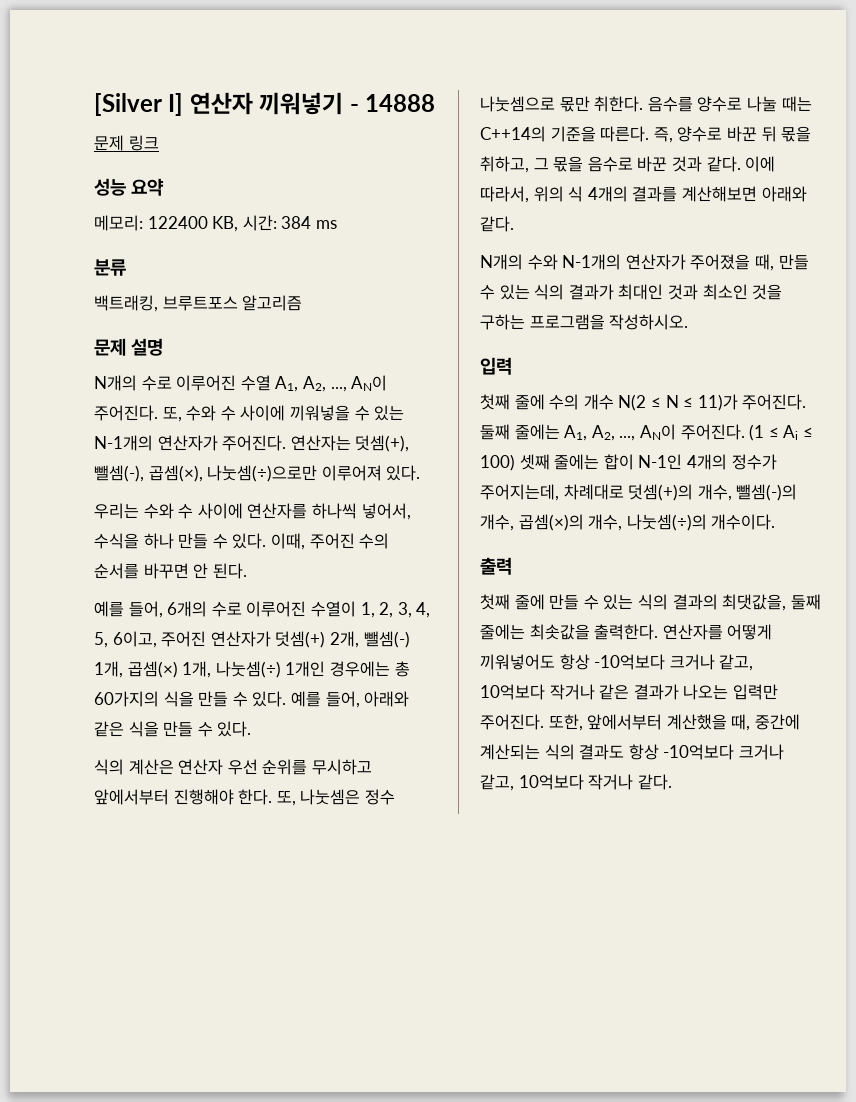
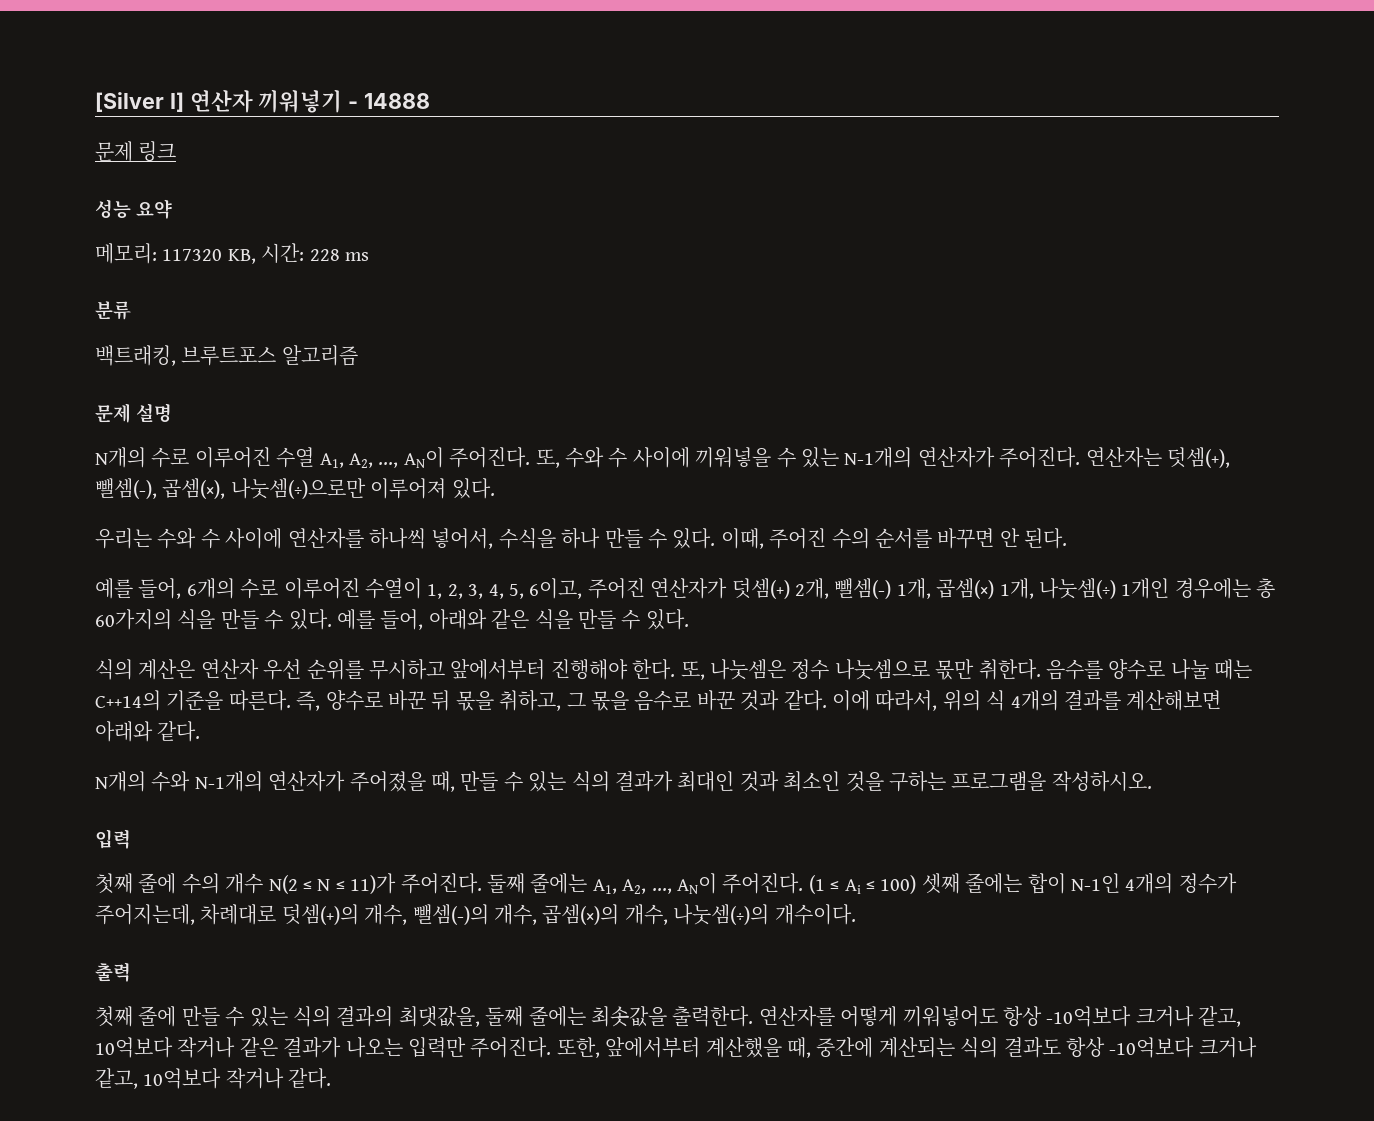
[147,216,208,229] 122400 -> [162,249,223,261] 117320
[281,216,312,229] 384 -> [309,249,340,261] 228

